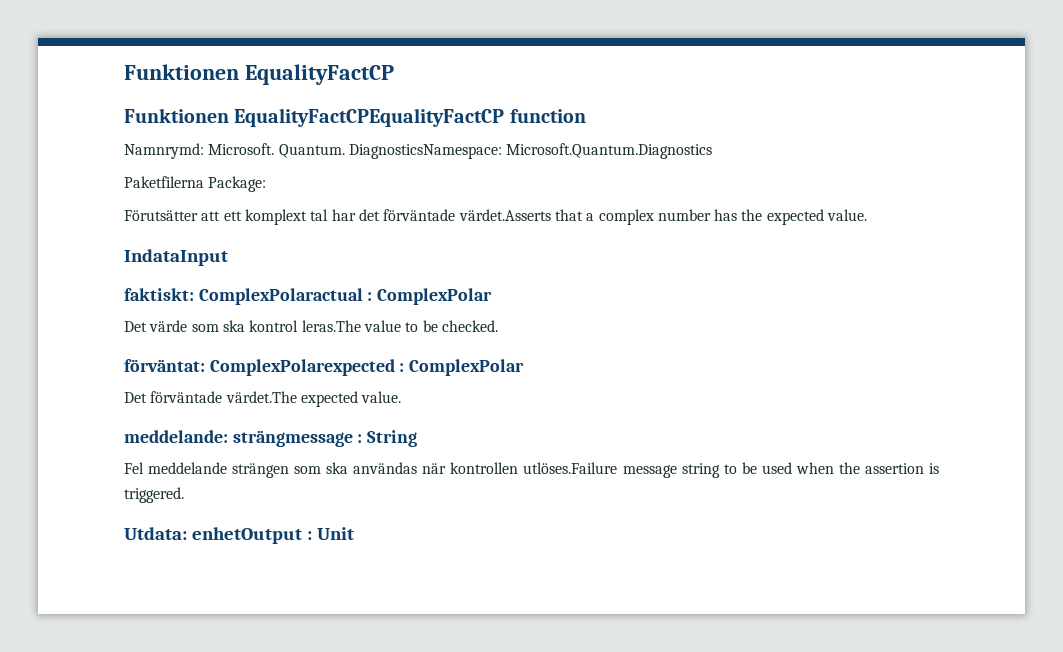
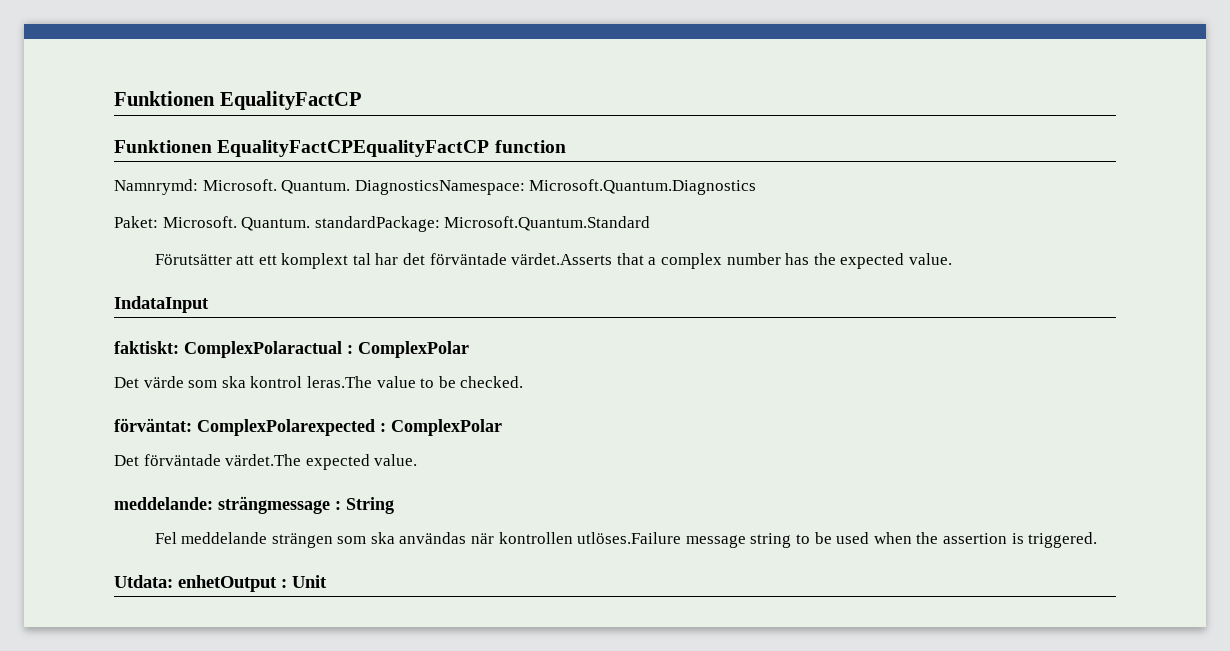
[124,176,267,192] Paketfilerna Package: -> [114,216,651,232] Paket: Microsoft. Quantum. standardPackage: Microsoft.Quantum.Standard

